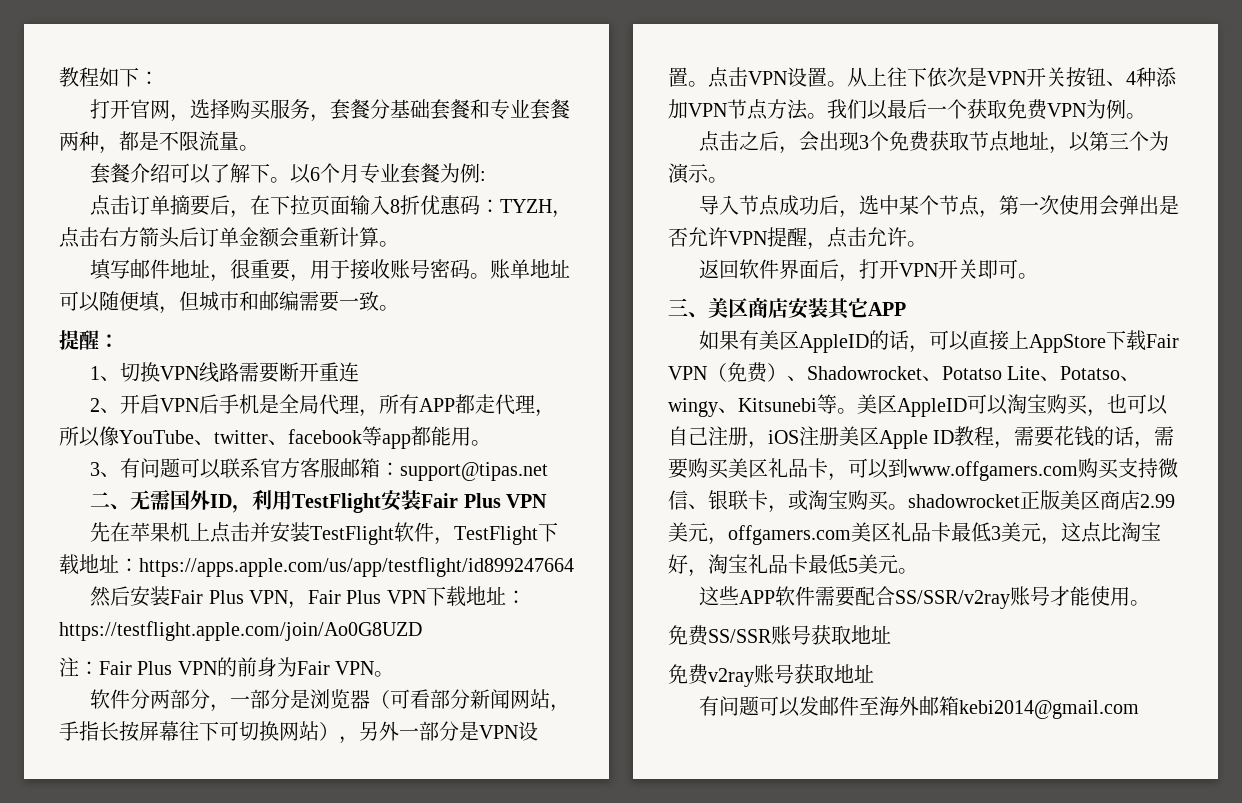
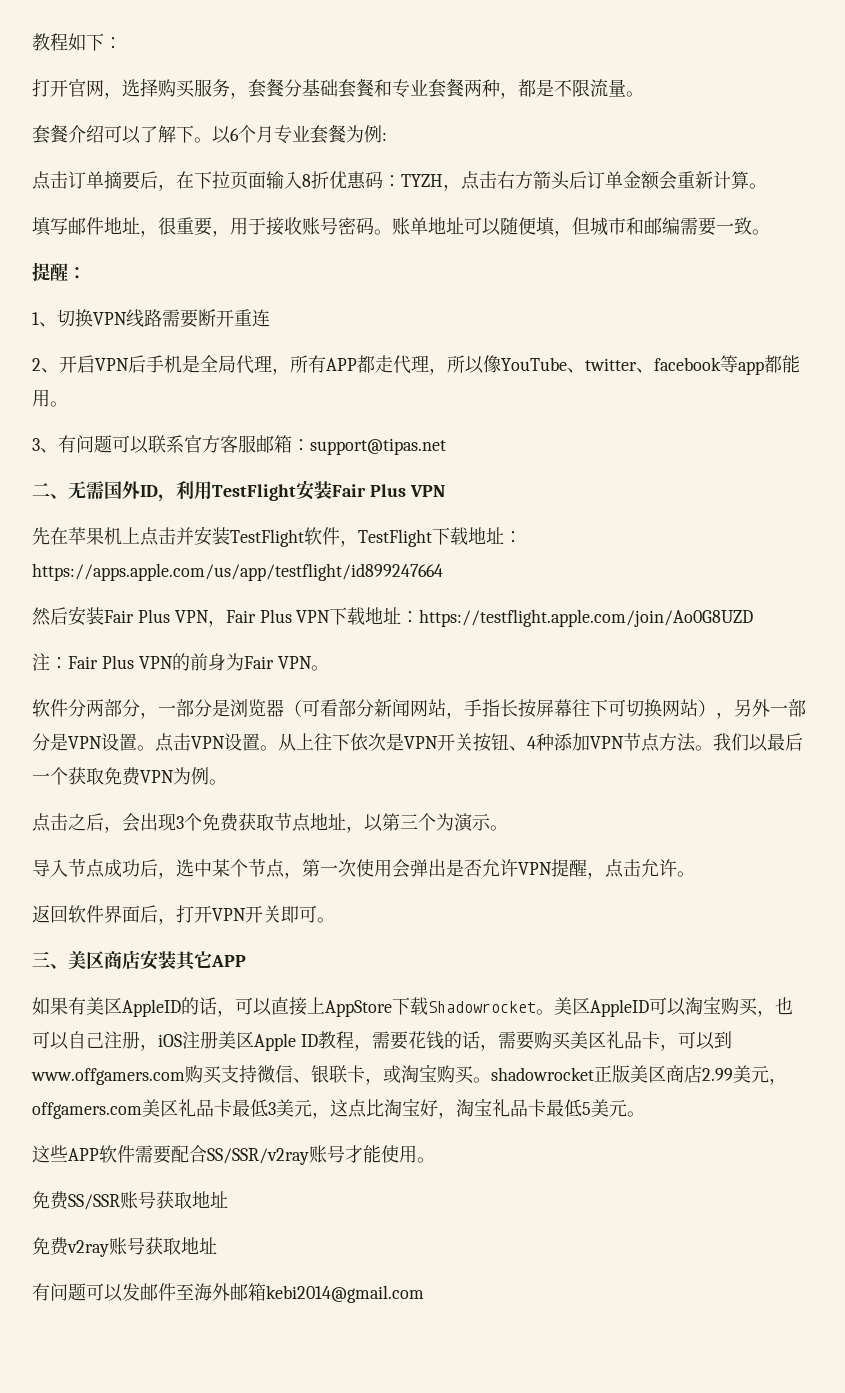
[1146,334,1180,348] [668,362,1141,383] [668,394,837,417] Fair VPN（免费）、Shadowrocket、Potatso Lite、Potatso、wingy、Kitsunebi等 -> [428,1001,536,1013] Shadowrocket

